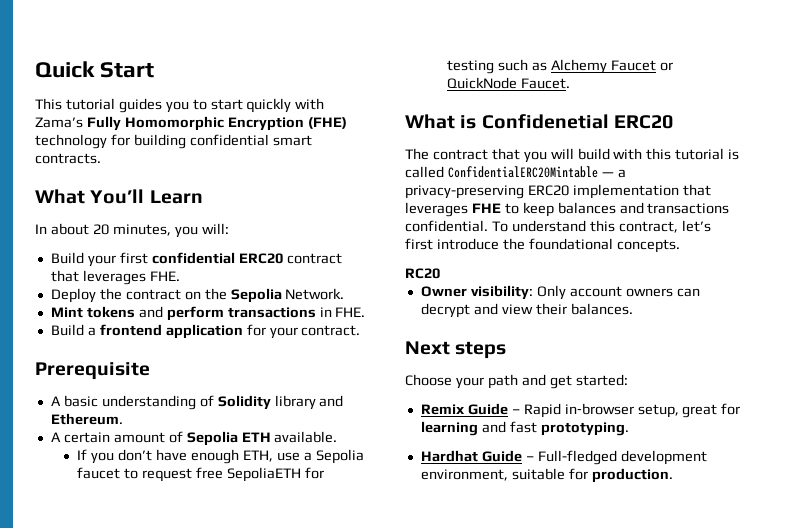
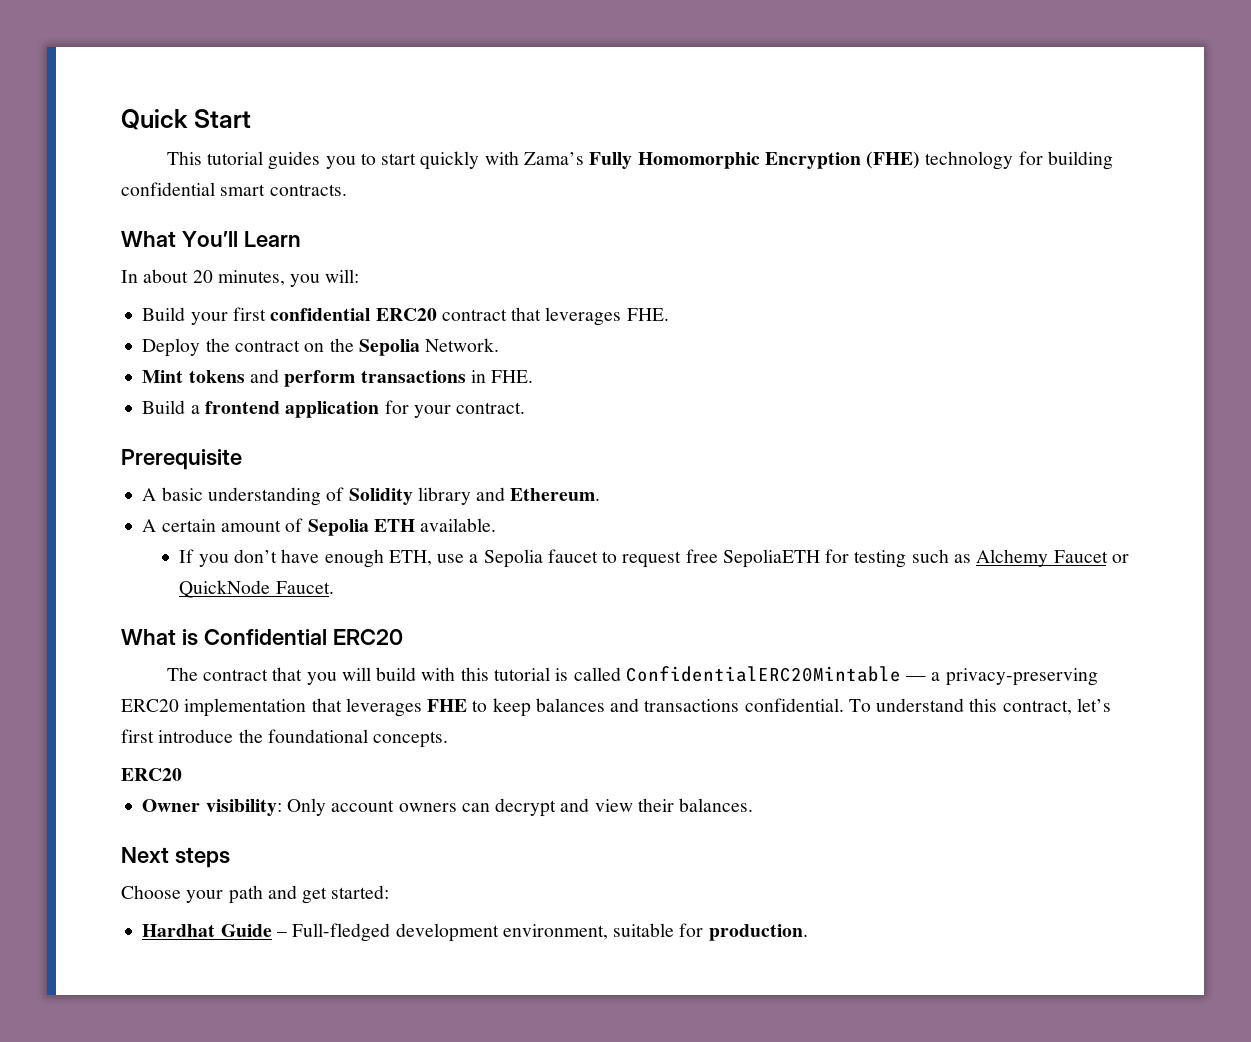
[481,114,609,129] Confidenetial -> [203,629,327,645] Confidential
[405,268,440,279] RC20 -> [121,768,182,781] ERC20
[420,403,741,418] [420,421,629,436] // Remix Guide – Rapid in‐browser setup, great for learning and fast prototyping. -> (390, 892) none

